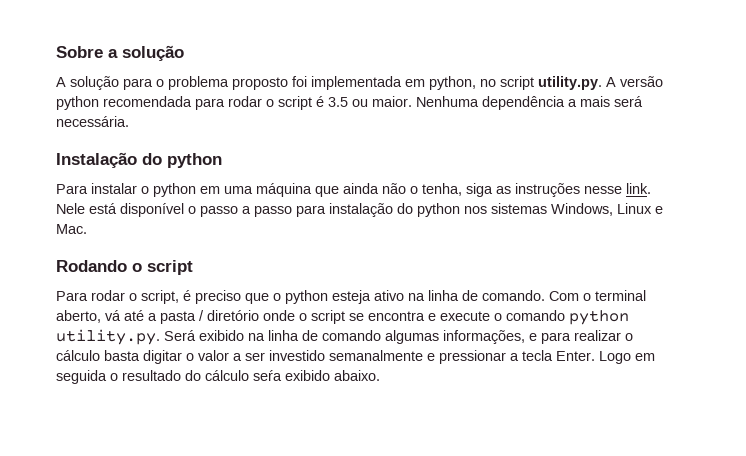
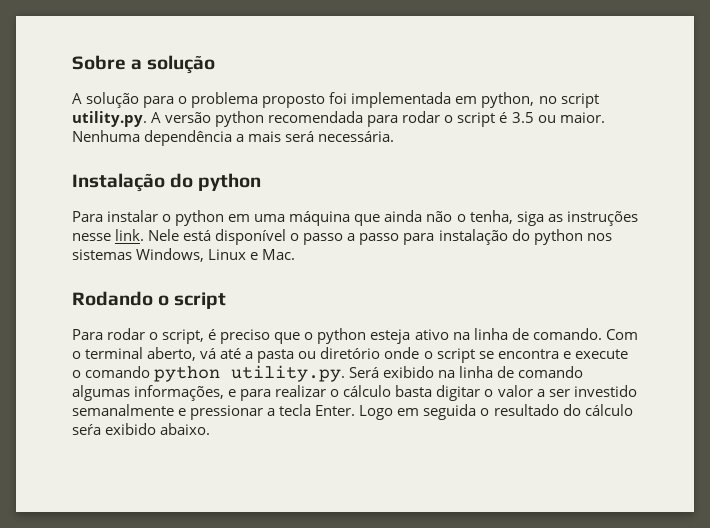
[199,310,204,321] / -> [298,351,317,359] ou

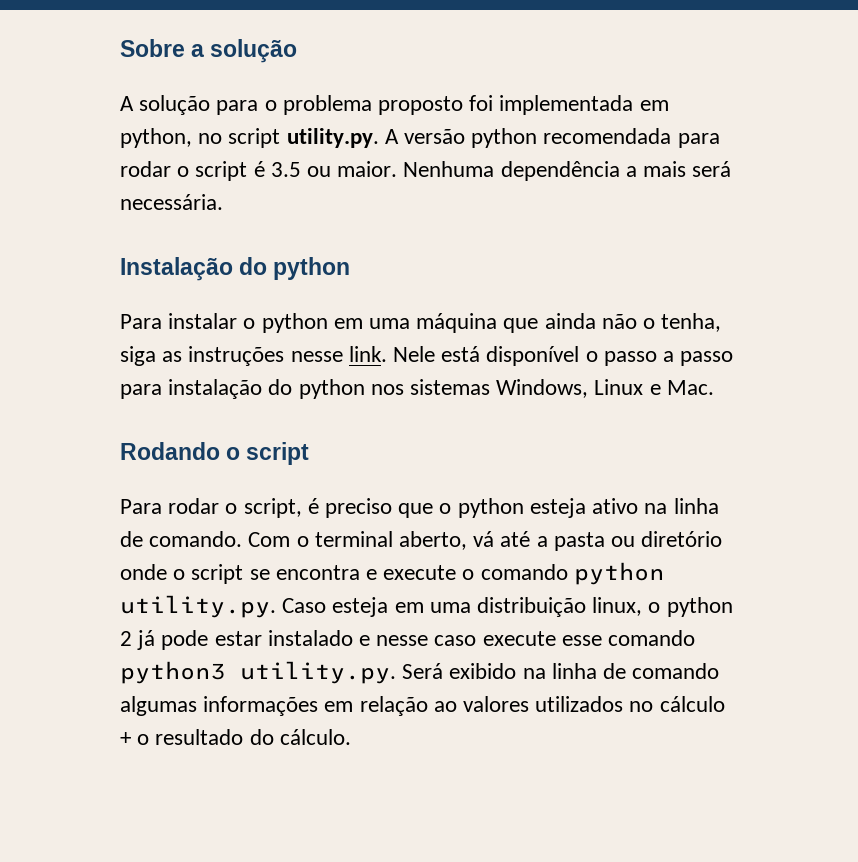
(346, 373) none -> [282,597,733,617] [120,630,696,650] [120,661,396,684] Caso esteja em uma distribuição linux, o python 2 já pode estar instalado e nesse caso execute esse comando python3 utility.py.
[134,385,637,401] [72,404,633,420] [72,423,211,435] informações, e para realizar o cálculo basta digitar o valor a ser investido semanalmente e pressionar a tecla Enter. Logo em seguida o resultado do cálculo seŕa exibido abaixo. -> [203,696,725,716] [120,729,351,745] informações em relação ao valores utilizados no cálculo + o resultado do cálculo.

